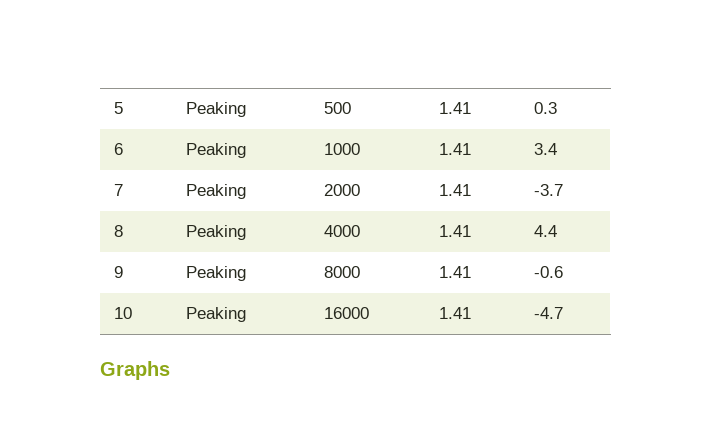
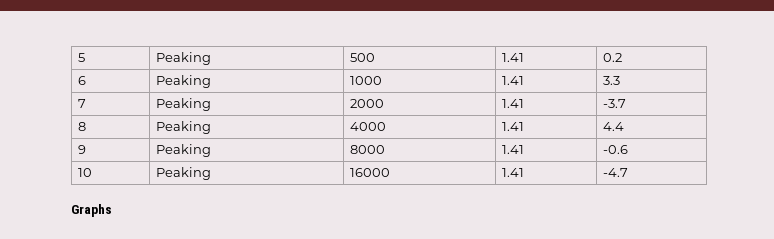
[533,102,557,114] 0.3 -> [602,53,622,62] 0.2
[533,143,557,155] 3.4 -> [602,76,620,85] 3.3

